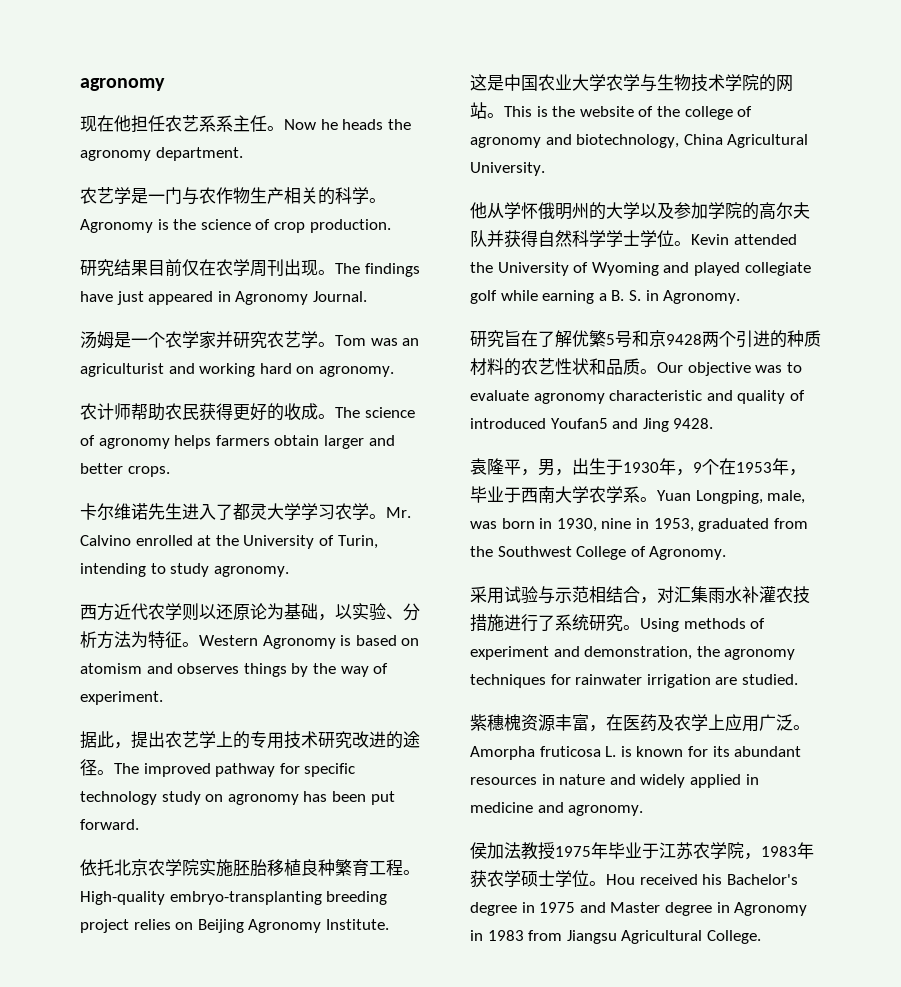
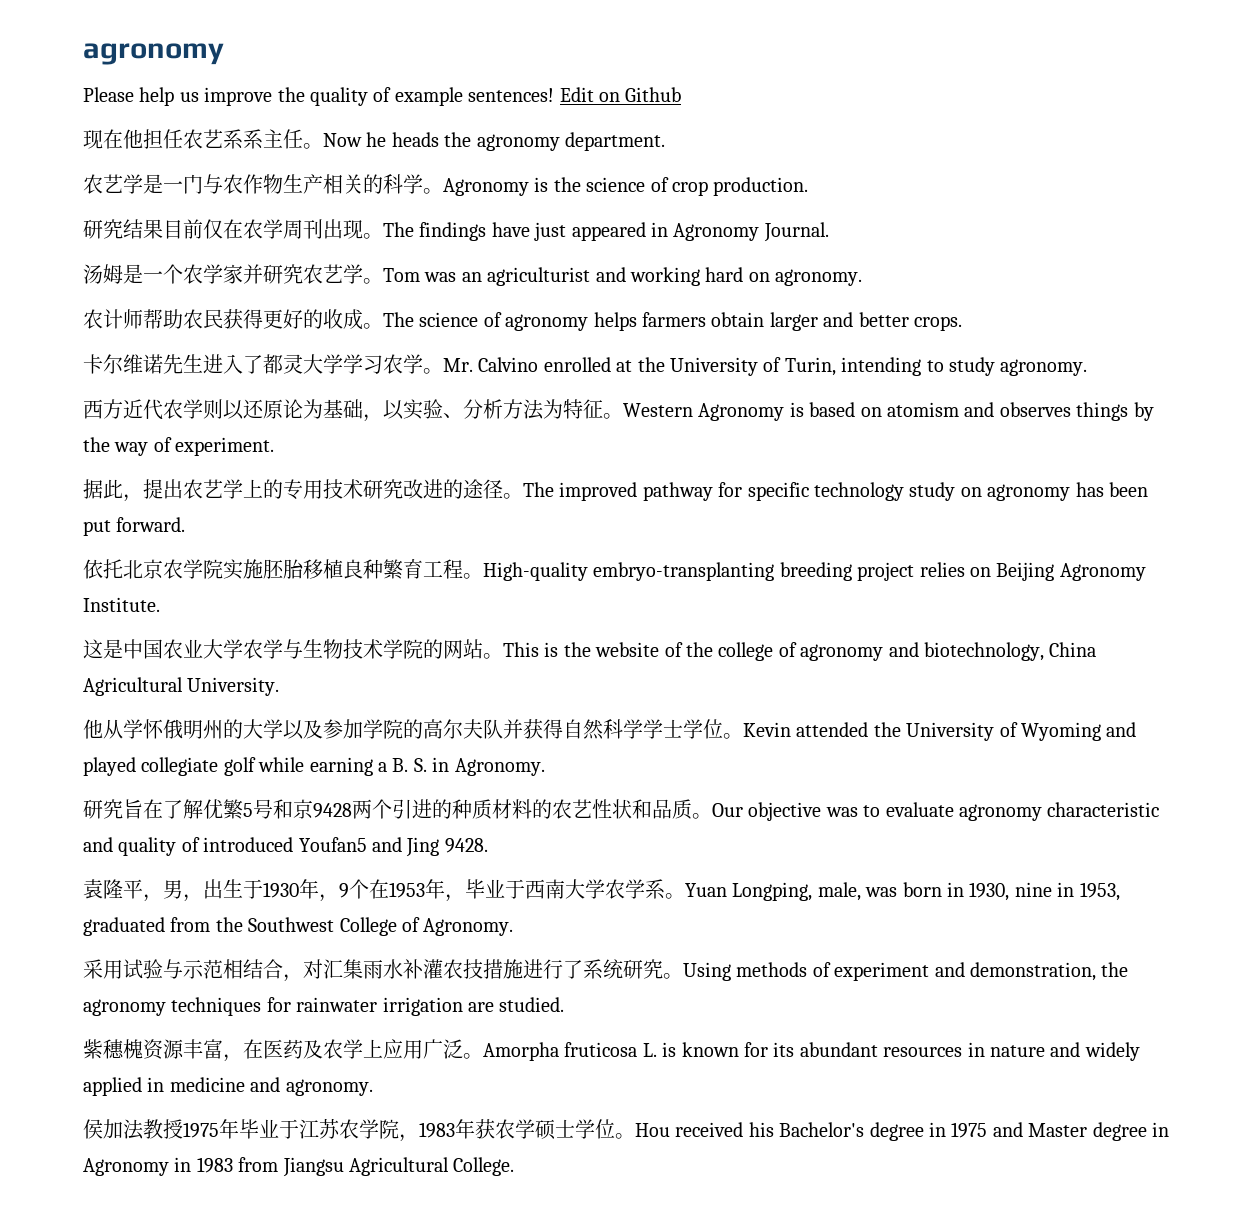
[80,78,165,91] agronomy -> [83,43,224,65] [83,87,682,106] agronomy // Please help us improve the quality of example sentences! Edit on Github

